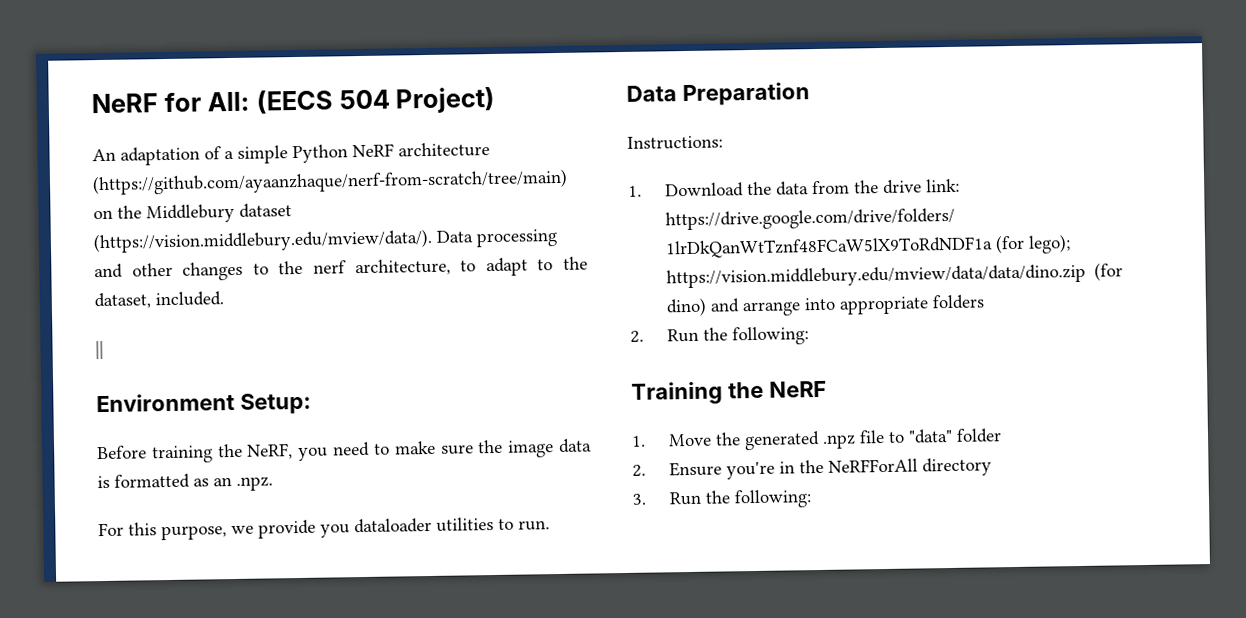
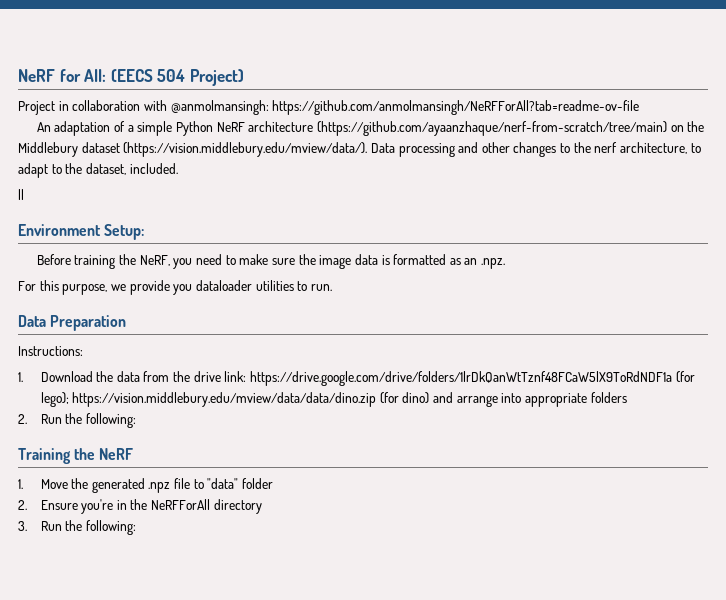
(496, 100) none -> [18,100,640,115] // Project in collaboration with @anmolmansingh: https://github.com/anmolmansingh/NeRFForAll?tab=readme-ov-file

